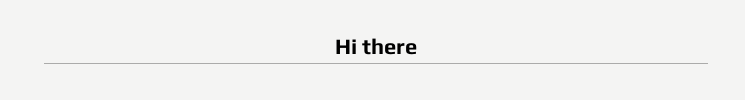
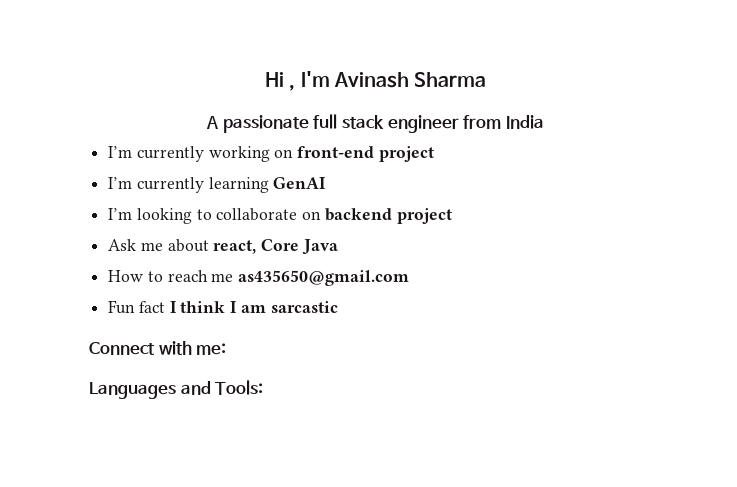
[362,38,418,55] there -> [289,71,487,91] [206,114,544,133] [108,146,434,162] [108,177,327,193] [108,208,452,224] [108,239,338,255] [108,270,410,286] [108,300,338,314] [89,341,227,355] [89,380,264,399] , I'm Avinash Sharma // A passionate full stack engineer from India // I’m currently working on front-end project // I’m currently learning GenAI // I’m looking to collaborate on backend project // Ask me about react, Core Java // How to reach me as435650@gmail.com // Fun fact I think I am sarcastic // Connect with me: // Languages and Tools:

